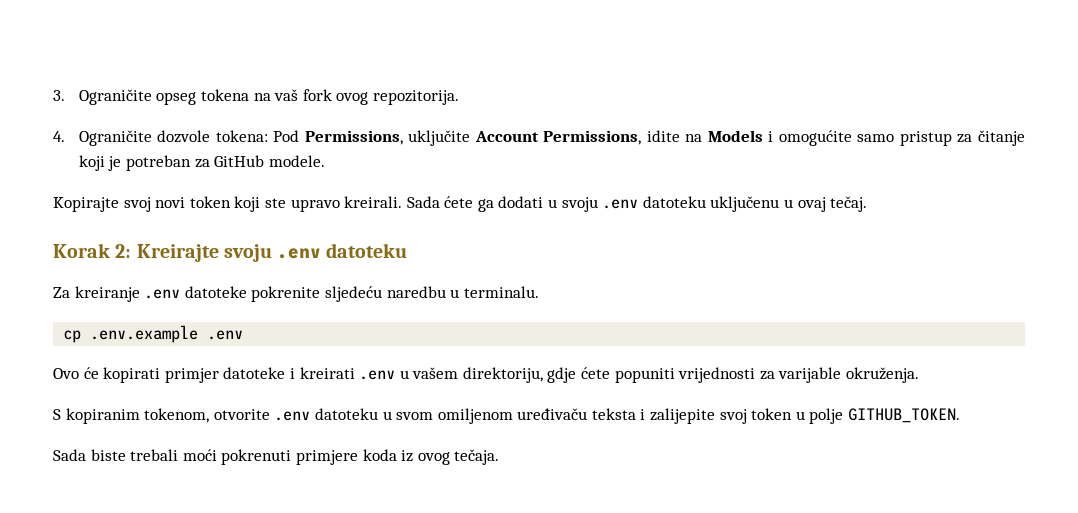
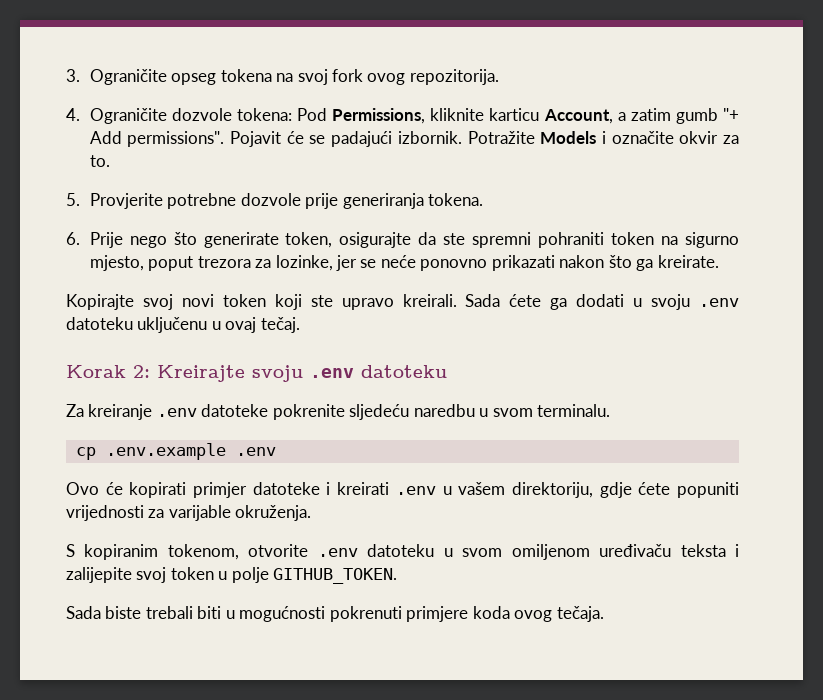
[274,89,299,101] vaš -> [297,69,328,85] svoj
[408,130,1026,146] [78,155,325,171] uključite Account Permissions, idite na Models i omogućite samo pristup za čitanje koji je potreban za GitHub modele. -> [430,108,740,124] [89,131,739,147] [89,155,110,167] [66,193,483,209] [66,232,739,248] [89,255,719,271] kliknite karticu Account, a zatim gumb "+ Add permissions". Pojavit će se padajući izbornik. Potražite Models i označite okvir za to. // 5. Provjerite potrebne dozvole prije generiranja tokena. // 6. Prije nego što generirate token, osigurajte da ste spremni pohraniti token na sigurno mjesto, poput trezora za lozinke, jer se neće ponovno prikazati nakon što ga kreirate.
(460, 293) none -> [492,408,533,417] svom
[182,449,217,461] moći -> [197,606,326,622] biti u mogućnosti
[401,450,414,462] iz -> (510, 612) none

